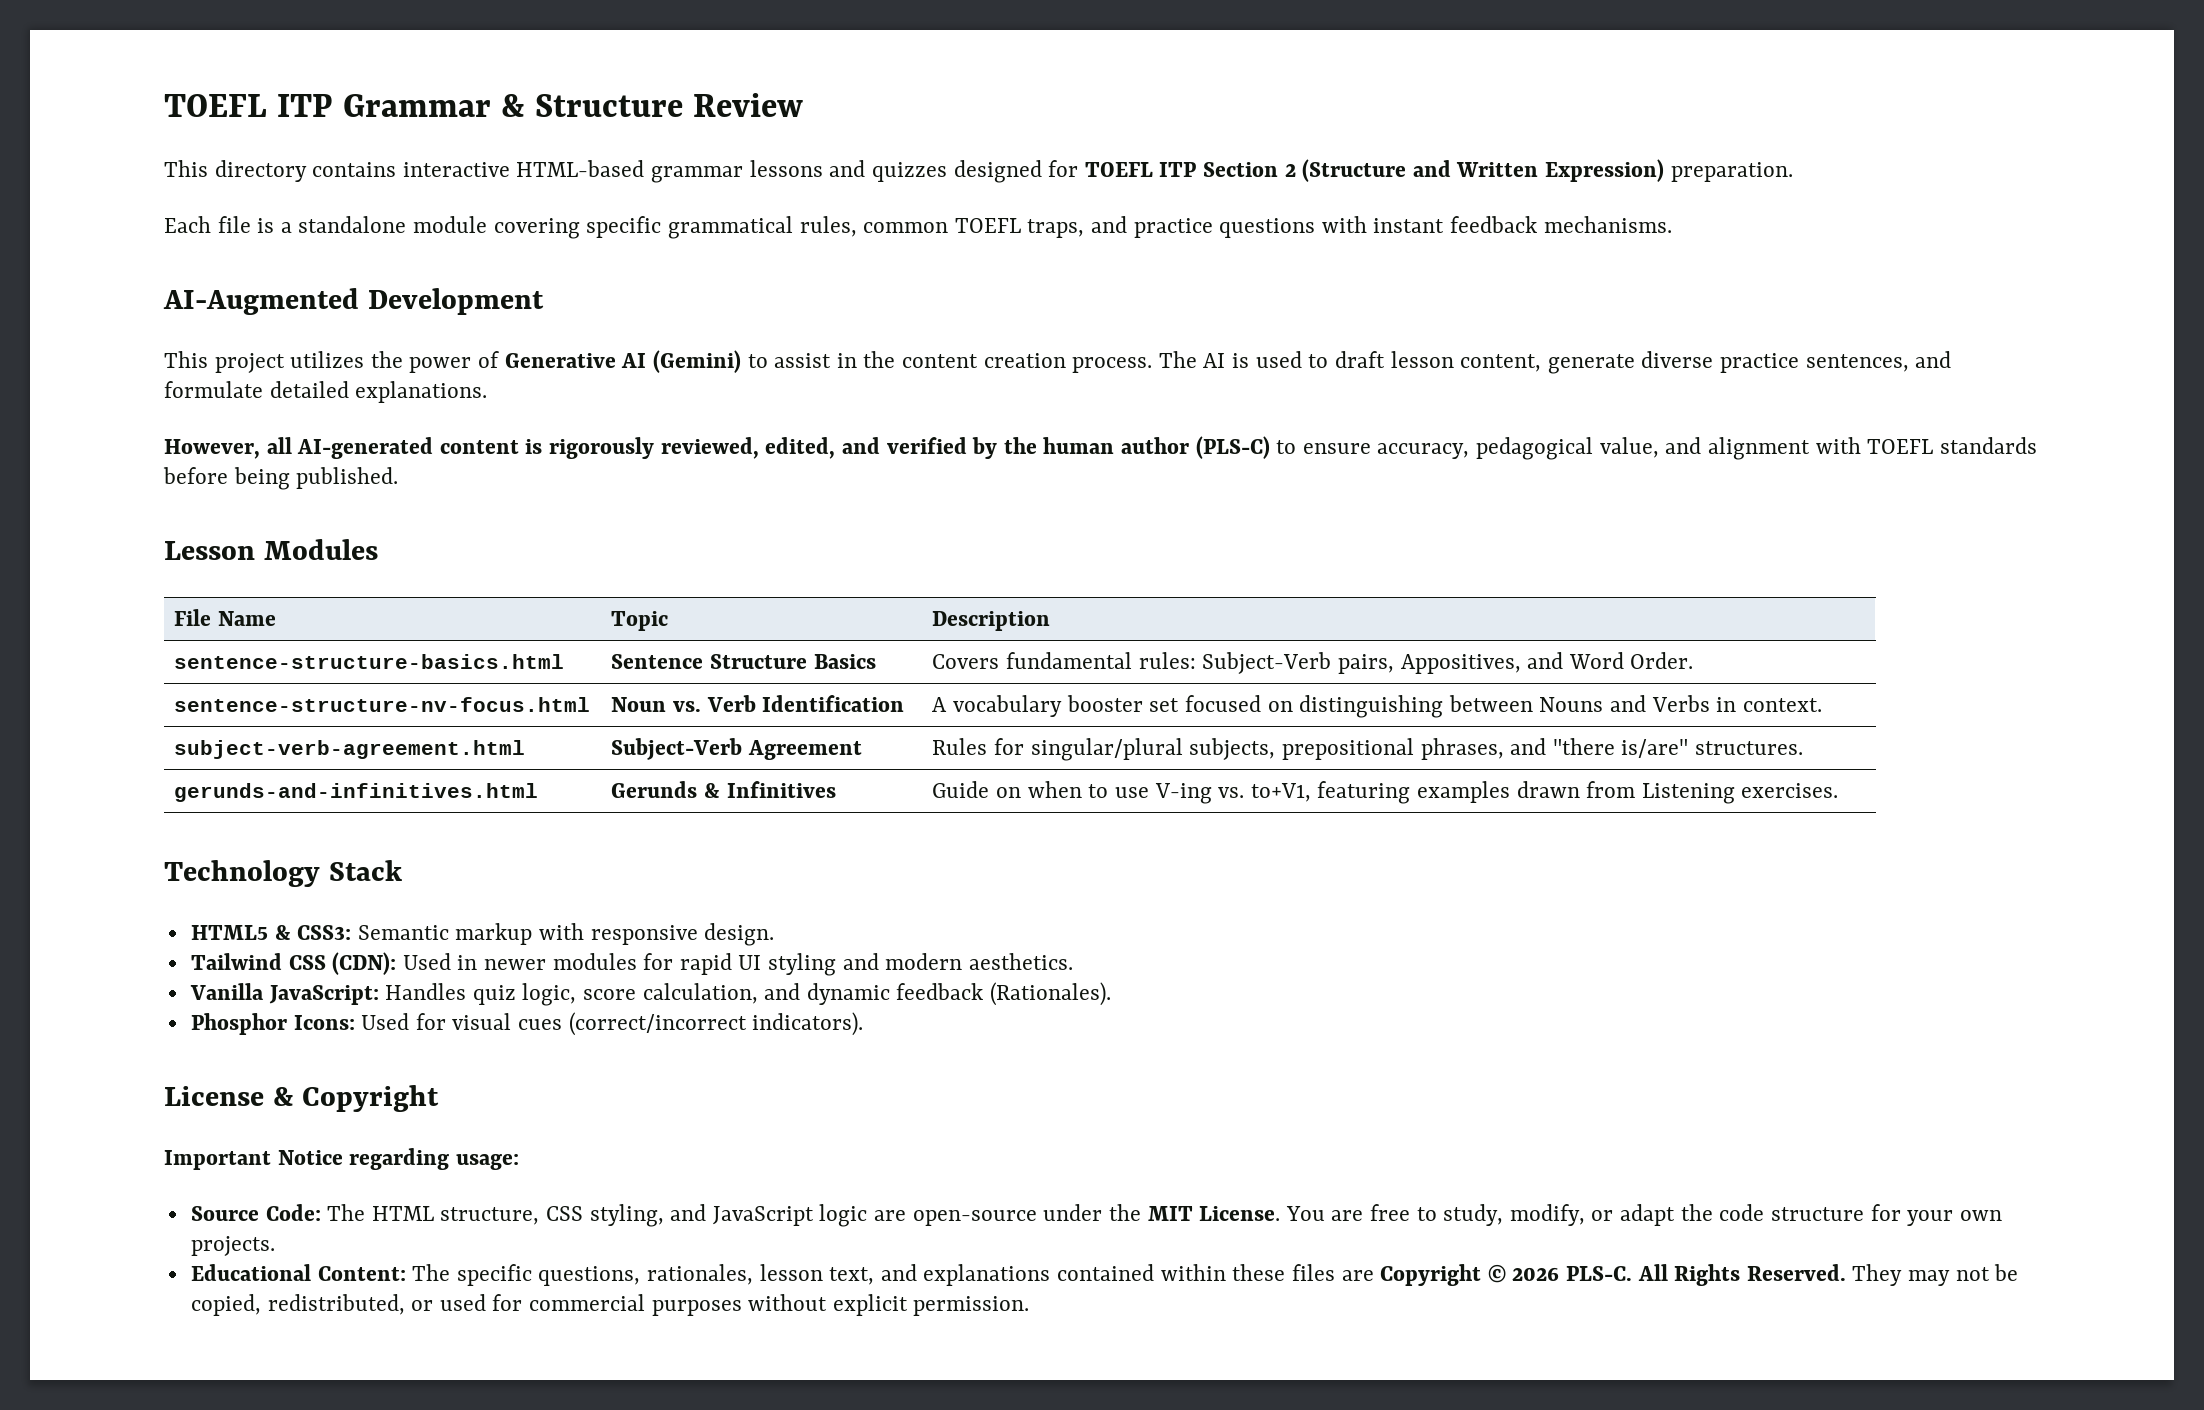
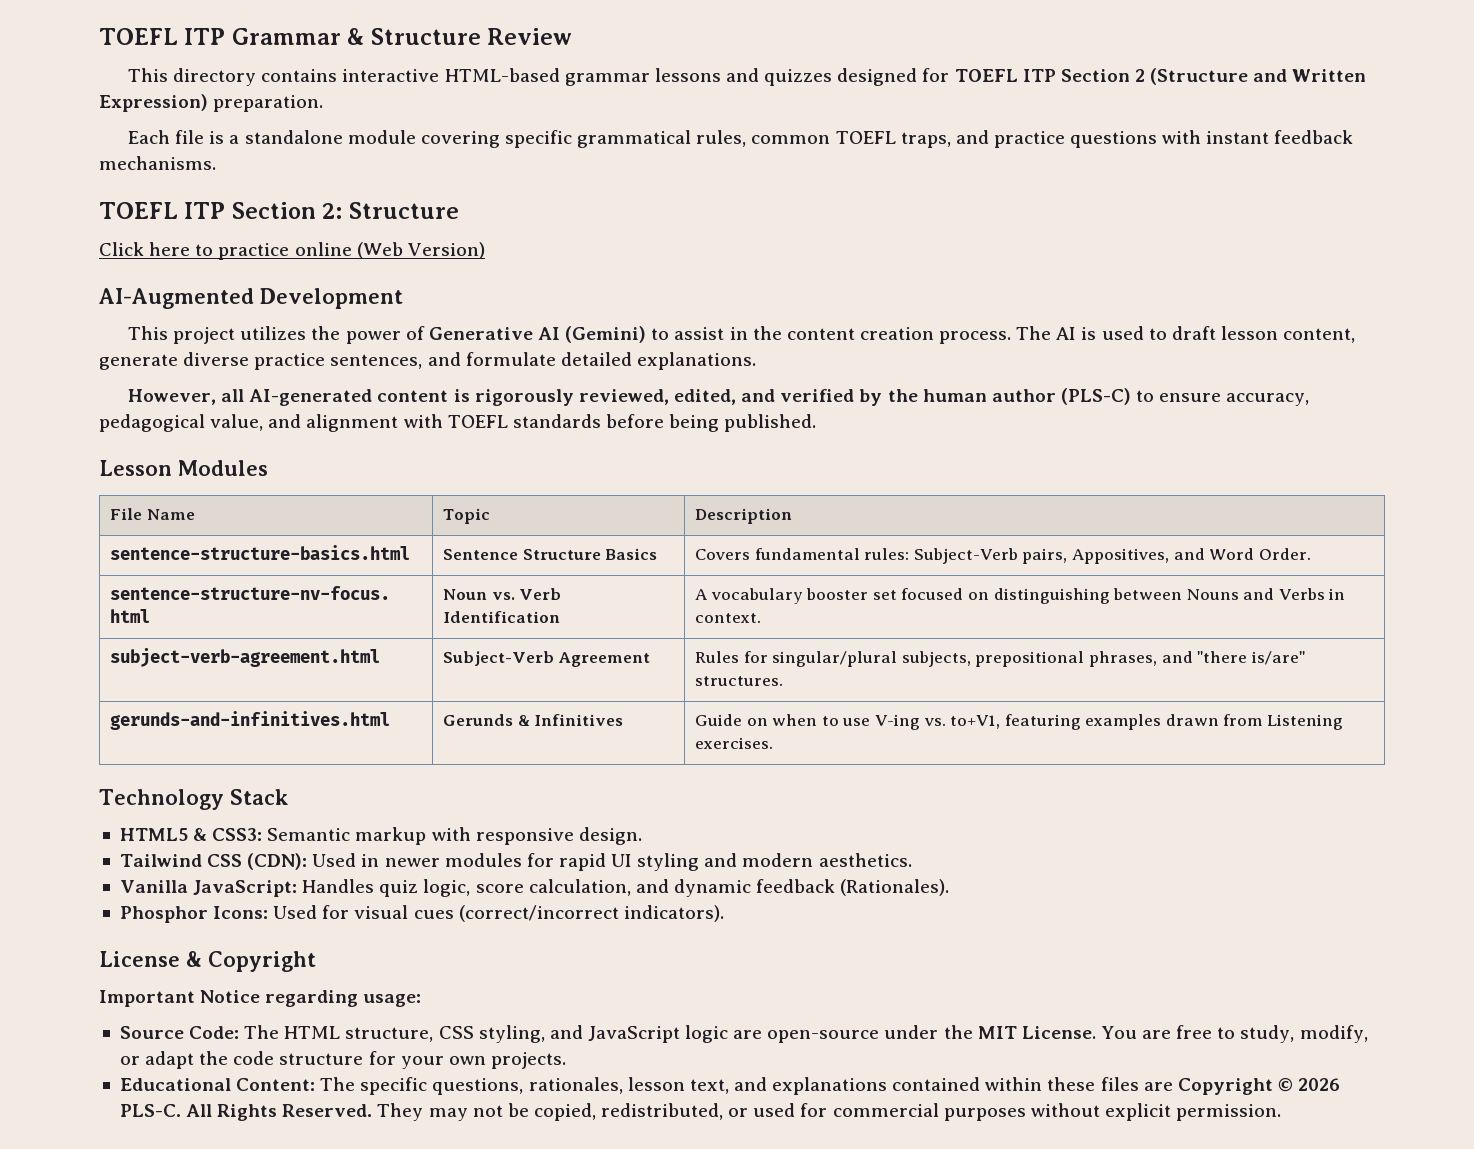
(1672, 224) none -> [99,202,459,219] [99,242,485,260] // TOEFL ITP Section 2: Structure // Click here to practice online (Web Version)

